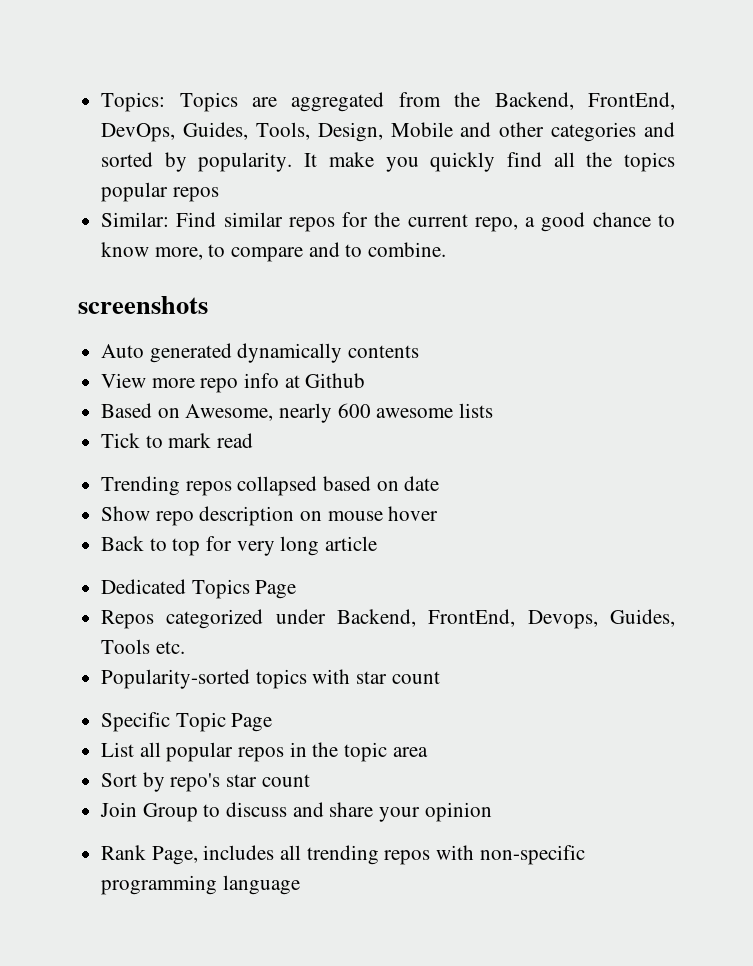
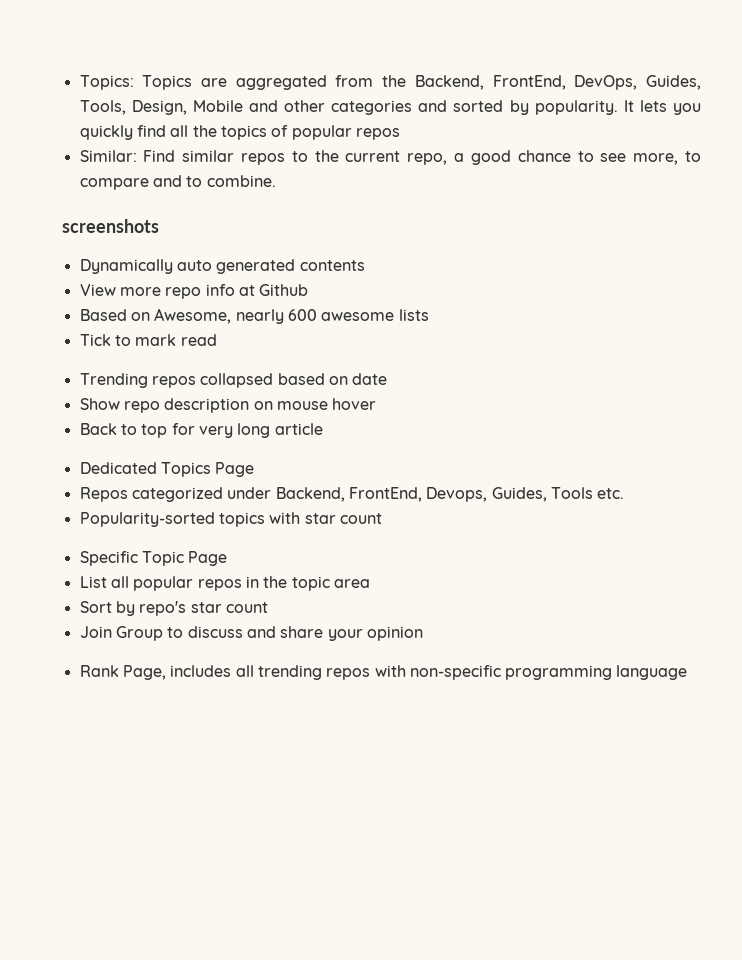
[328,152,374,167] make -> [639,100,667,112] lets
(675, 162) none -> [271,125,289,137] of
[342,212,369,227] for -> [291,151,308,162] to
[101,242,150,257] know -> [600,153,627,162] see
[101,343,343,363] Auto generated dynamically -> [79,259,296,274] Dynamically auto generated

